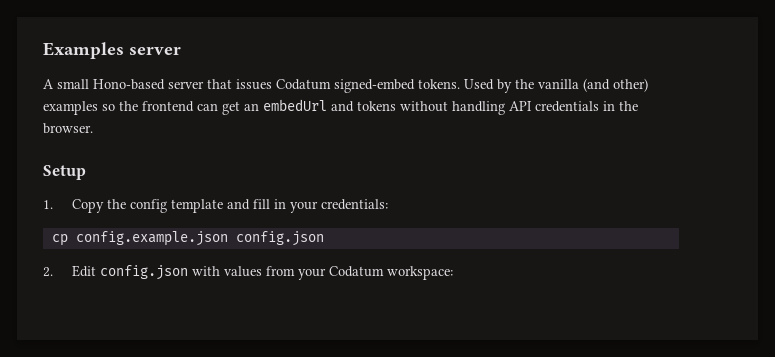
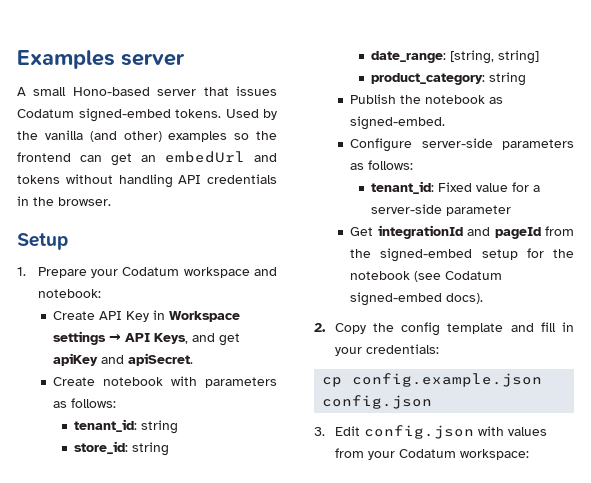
(53, 204) none -> [37,267,277,278] [37,289,101,298] [53,310,241,322] [53,331,241,346] [53,353,194,366] [53,376,277,388] [53,398,117,408] [74,419,179,434] [74,441,170,456] [371,50,540,64] [371,72,527,86] [350,94,504,104] [350,116,446,130] [350,138,574,152] [350,160,414,170] [371,181,541,194] [371,204,512,216] [350,225,574,239] [350,248,574,262] [350,271,503,282] [350,292,484,306] [314,323,326,332] Prepare your Codatum workspace and notebook: // Create API Key in Workspace settings → API Keys, and get apiKey and apiSecret. // Create notebook with parameters as follows: // tenant_id: string // store_id: string // date_range: [string, string] // product_category: string // Publish the notebook as signed-embed. // Configure server-side parameters as follows: // tenant_id: Fixed value for a server-side parameter // Get integrationId and pageId from the signed-embed setup for the notebook (see Codatum signed-embed docs). // 2.
[43,267,53,277] 2. -> [314,427,325,436] 3.

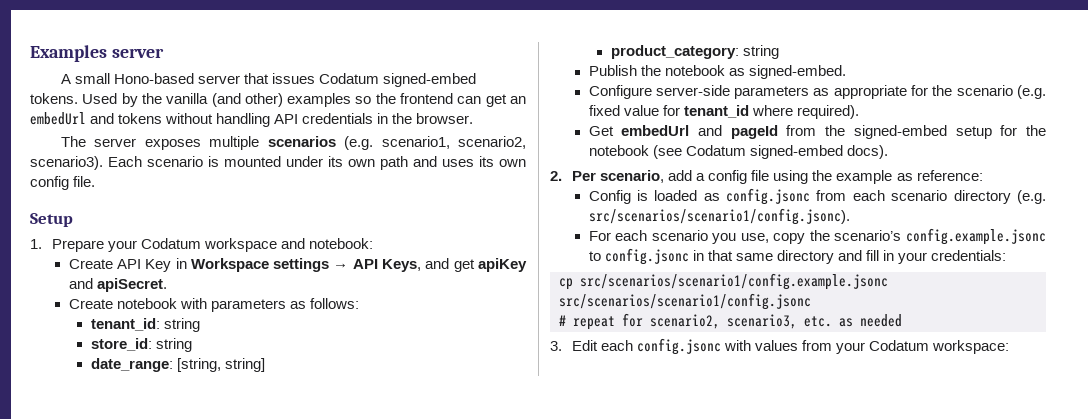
(111, 201) none -> [61,136,526,150] [30,156,526,170] [30,176,96,190] // The server exposes multiple scenarios (e.g. scenario1, scenario2, scenario3). Each scenario is mounted under its own path and uses its own config file.
[368,160,414,170] [371,181,541,194] [371,204,512,216] follows: // tenant_id: Fixed value for a server-side parameter -> [833,85,1046,99] [588,105,859,119] appropriate for the scenario (e.g. fixed value for tenant_id where required).
[377,225,463,239] integrationId -> [621,125,690,136] embedUrl
[334,322,504,336] Copy the config template -> [572,170,983,184] [588,188,1046,205] [588,208,850,225] [588,228,1046,245] [588,248,834,265] Per scenario, add a config file using the example as reference: // Config is loaded as config.jsonc from each scenario directory (e.g. src/scenarios/scenario1/config.jsonc). // For each scenario you use, copy the scenario’s config.example.jsonc to config.jsonc in that same directory
[352,373,543,387] [322,395,433,409] config.example.json config.json -> [580,273,888,290] [559,293,811,310] [559,313,902,330] src/scenarios/scenario1/config.example.jsonc src/scenarios/scenario1/config.jsonc // # repeat for scenario2, scenario3, etc. as needed
[363,425,474,439] config.json -> [601,338,722,355] each config.jsonc

